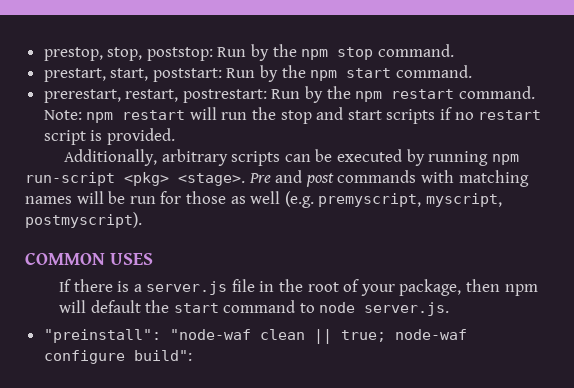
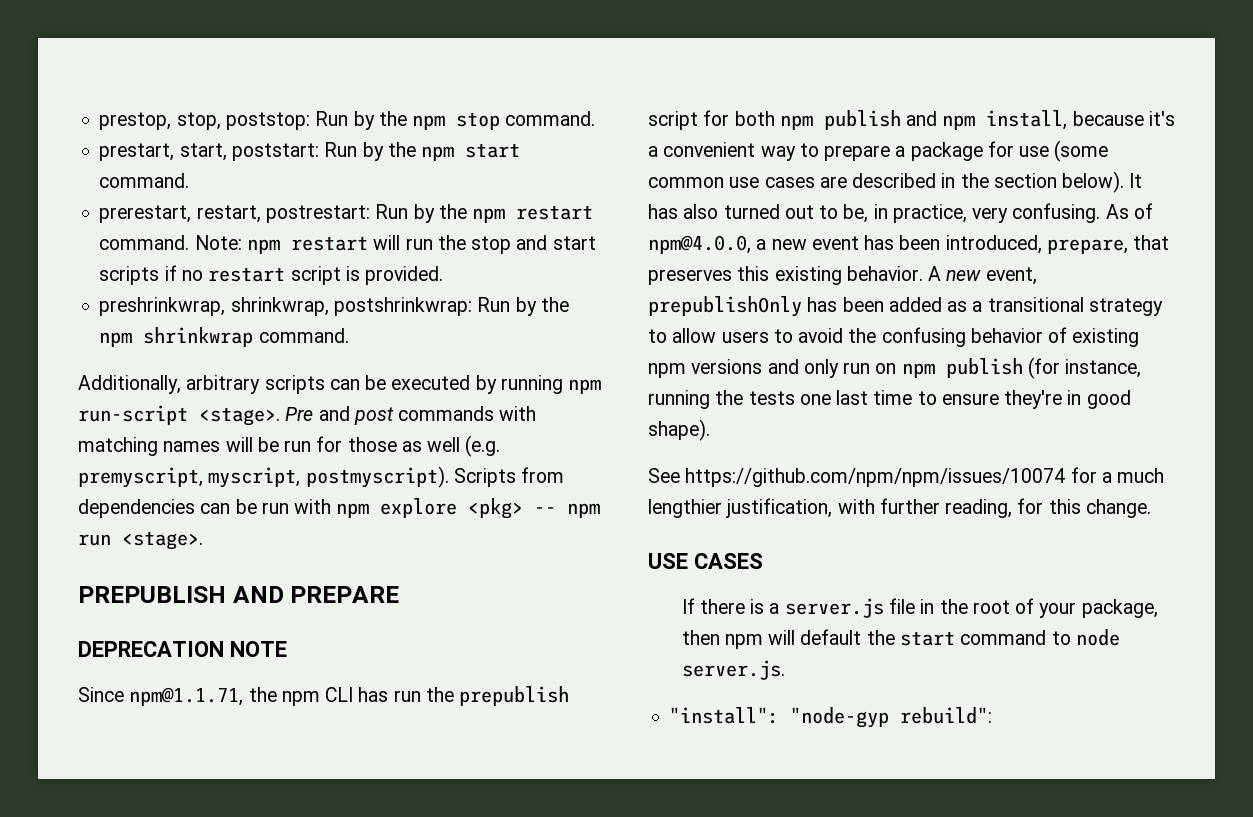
(175, 136) none -> [99,297,569,316] [99,327,349,347] // preshrinkwrap, shrinkwrap, postshrinkwrap: Run by the npm shrinkwrap command.
[124,172,169,186] <pkg> -> (188, 415) none
[25,252,153,265] // COMMON USES -> [453,467,565,487] [78,498,601,519] [78,531,203,550] [78,586,400,603] [78,641,287,657] [78,686,570,706] [648,110,1175,130] [648,140,1109,162] [648,171,1143,193] [648,203,1153,223] [648,235,1170,254] [648,266,1037,285] [648,296,1163,317] [648,327,1140,347] [648,357,1142,379] [648,390,1131,409] [648,419,710,441] [648,467,1165,487] [648,498,1151,518] [648,553,763,569] Scripts from dependencies can be run with npm explore <pkg> -- npm run <stage>. // PREPUBLISH AND PREPARE // DEPRECATION NOTE // Since npm@1.1.71, the npm CLI has run the prepublish script for both npm publish and npm install, because it's a convenient way to prepare a package for use (some common use cases are described in the section below). It has also turned out to be, in practice, very confusing. As of npm@4.0.0, a new event has been introduced, prepare, that preserves this existing behavior. A new event, prepublishOnly has been added as a transitional strategy to allow users to avoid the confusing behavior of existing npm versions and only run on npm publish (for instance, running the tests one last time to ensure they're in good shape). // See https://github.com/npm/npm/issues/10074 for a much lengthier justification, with further reading, for this change. // USE CASES
[43,329,467,344] [43,350,192,364] "preinstall": "node-waf clean || true; node-waf configure build": -> [669,707,993,728] "install": "node-gyp rebuild":

